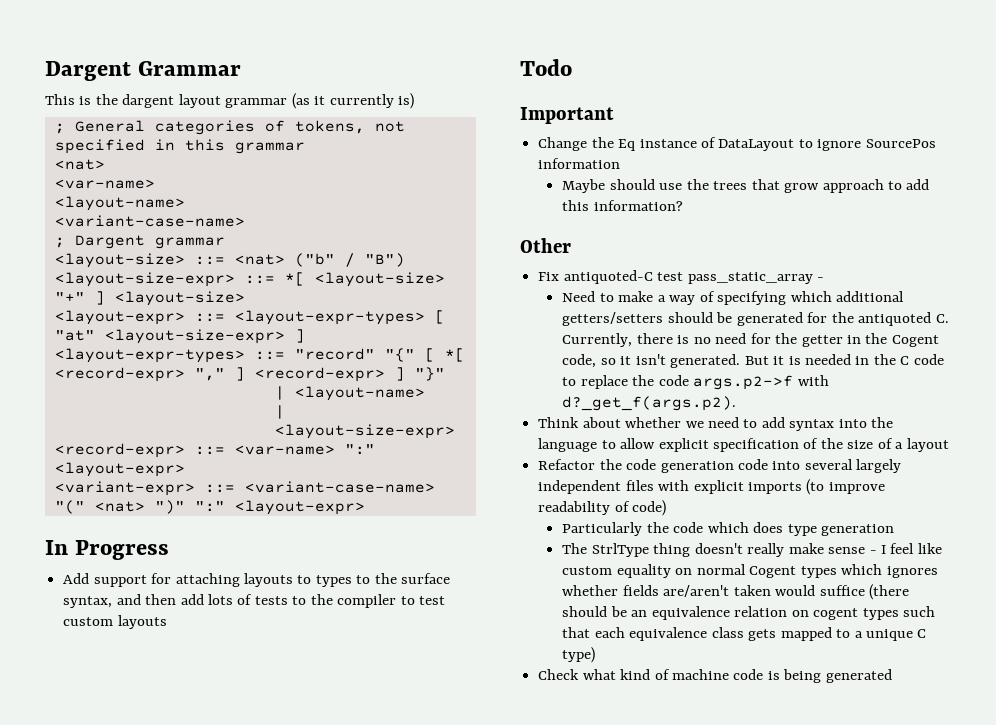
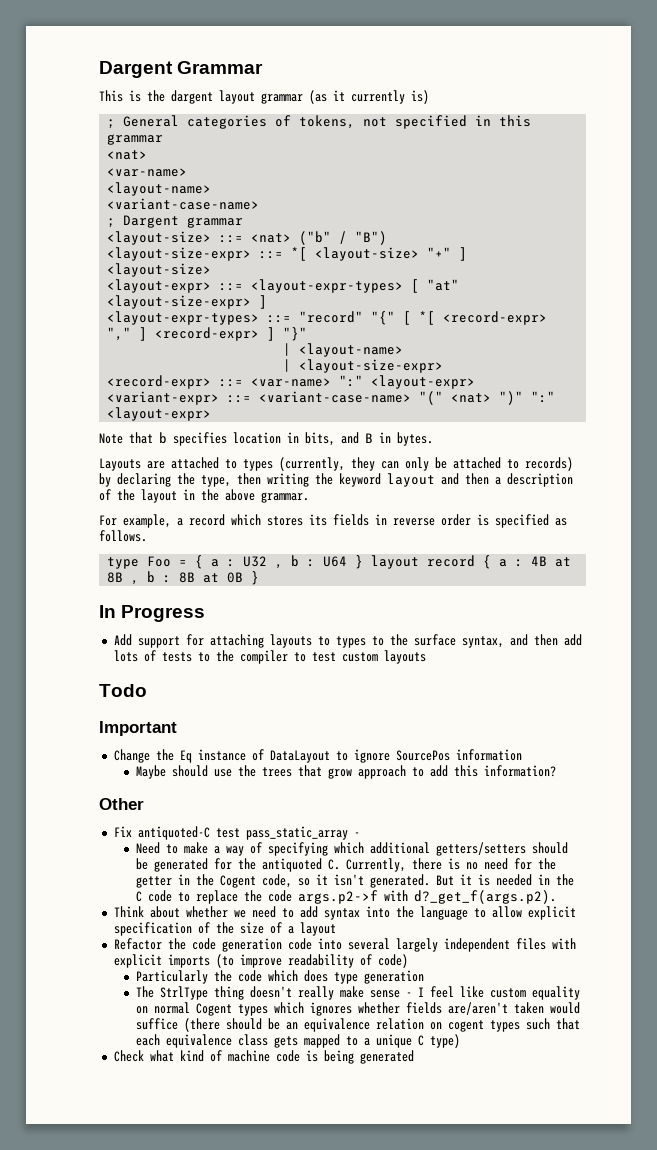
(365, 507) none -> [99,432,433,446] [99,457,573,471] [99,473,573,487] [99,489,309,503] [99,514,567,528] [99,530,147,542] [107,555,572,569] [107,571,260,585] // Note that b specifies location in bits, and B in bytes. // Layouts are attached to types (currently, they can only be attached to records) by declaring the type, then writing the keyword layout and then a description of the layout in the above grammar. // For example, a record which stores its fields in reverse order is specified as follows. // type Foo = { a : U32 , b : U64 } layout record { a : 4B at 8B , b : 8B at 0B }

